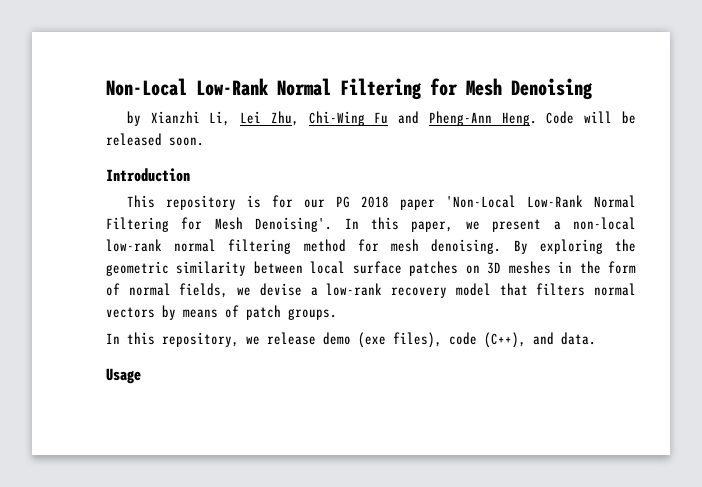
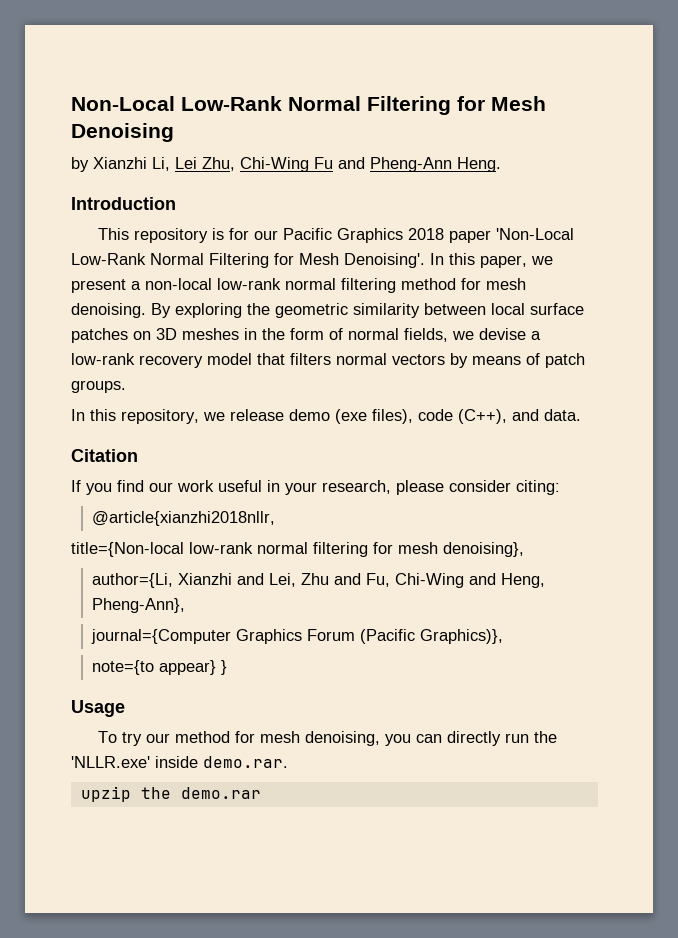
[546,111,637,124] [106,133,204,146] Code will be released soon. -> (501, 164) none
[335,196,350,208] PG -> [283,228,404,243] Pacific Graphics
[106,368,141,384] Usage -> [71,449,138,462] [71,480,560,495] [92,511,276,526] [71,542,524,557] [92,573,546,588] [92,598,186,613] [91,629,504,644] [92,660,228,675] [71,700,125,717] [98,731,558,746] [71,756,288,768] [80,786,261,802] Citation // If you find our work useful in your research, please consider citing: // @article{xianzhi2018nllr, // title={Non-local low-rank normal filtering for mesh denoising}, // author={Li, Xianzhi and Lei, Zhu and Fu, Chi-Wing and Heng, Pheng-Ann}, // journal={Computer Graphics Forum (Pacific Graphics)}, // note={to appear} } // Usage // To try our method for mesh denoising, you can directly run the 'NLLR.exe' inside demo.rar. // upzip the demo.rar

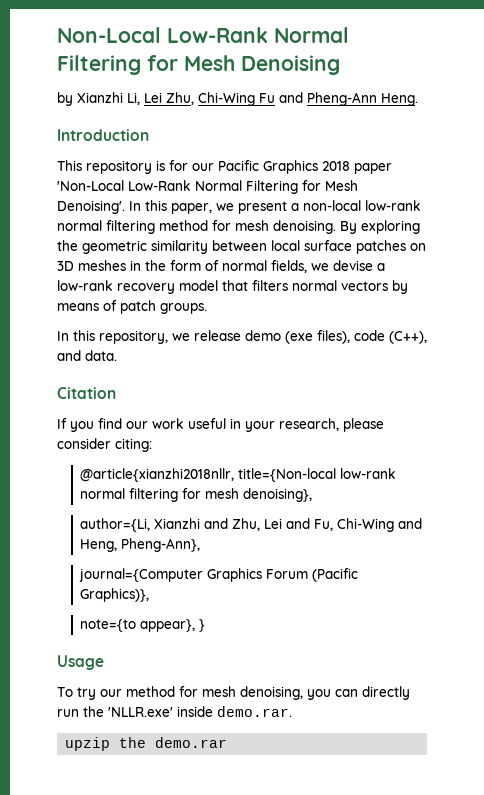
(276, 518) // -> (235, 475) none
[269,573,330,587] Lei, Zhu -> [232,518,283,531] Zhu, Lei
[159,660,217,675] appear} -> [140,619,196,632] appear},

